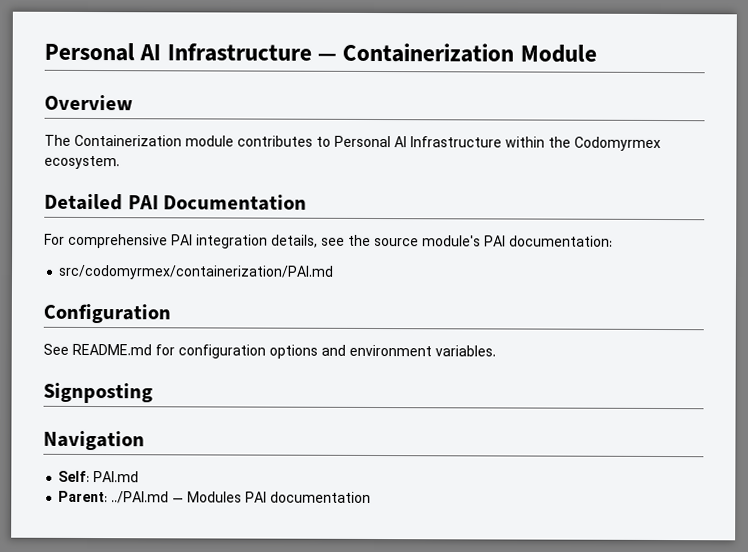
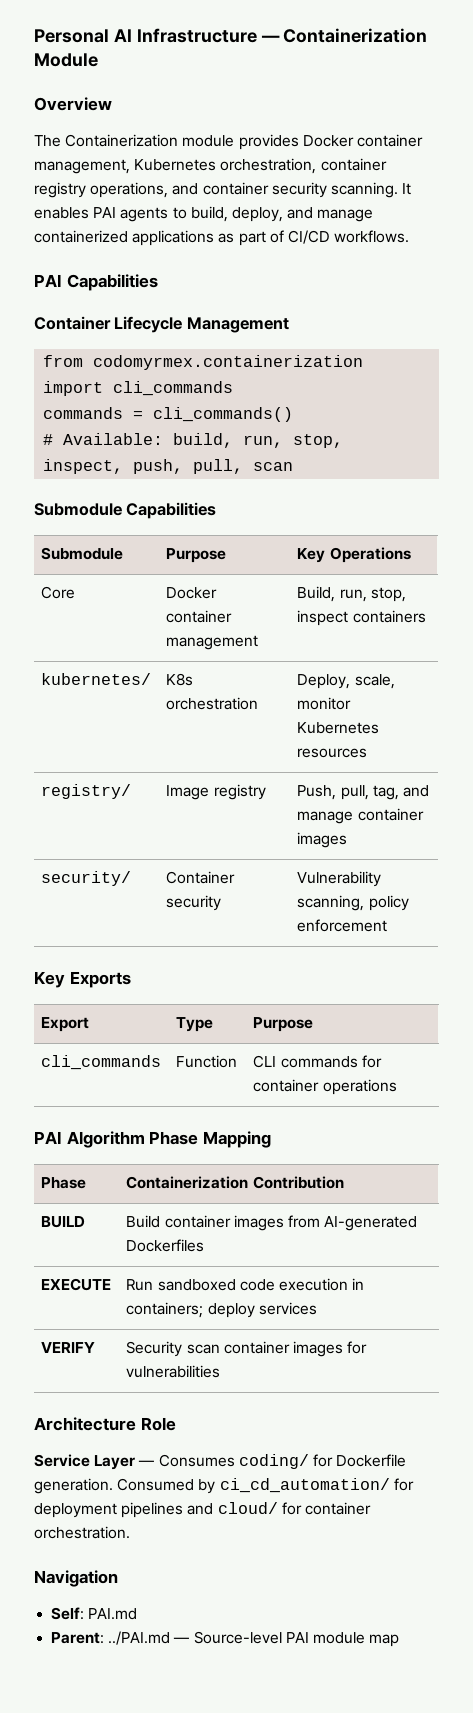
[237,135,661,151] [44,155,120,170] [44,193,308,211] [44,233,613,249] [58,264,335,280] [43,303,171,324] [43,343,496,359] [43,382,153,404] contributes to Personal AI Infrastructure within the Codomyrmex ecosystem. // Detailed PAI Documentation // For comprehensive PAI integration details, see the source module's PAI documentation: // src/codomyrmex/containerization/PAI.md // Configuration // See README.md for configuration options and environment variables. // Signposting -> [238,134,423,150] [34,158,387,174] [34,182,412,198] [34,206,374,222] [34,230,410,246] [34,274,158,291] [34,316,289,333] [43,355,364,370] [43,381,234,396] [43,407,294,422] [43,433,344,448] [43,459,294,474] [34,502,217,519] [41,547,124,560] [166,548,227,563] [297,547,411,563] [41,586,76,599] [166,587,218,599] [166,610,233,623] [166,635,259,650] [297,586,406,602] [297,610,426,626] [41,673,152,685] [166,673,194,686] [166,697,259,710] [297,674,395,689] [297,697,352,710] [297,722,380,734] [297,748,368,758] [41,784,132,799] [166,784,266,800] [297,785,429,800] [297,808,424,824] [297,832,348,848] [41,871,132,886] [166,871,236,884] [166,895,222,911] [297,871,382,887] [297,895,409,911] [297,919,388,932] [34,971,131,988] [41,1017,90,1032] [176,1017,214,1032] [253,1017,314,1032] [41,1055,162,1070] [176,1055,238,1068] [253,1055,382,1068] [253,1079,397,1095] [34,1131,271,1148] [41,1177,87,1189] [126,1176,344,1189] [41,1216,86,1228] [126,1215,418,1231] [126,1239,205,1252] [41,1278,112,1291] [126,1278,365,1291] [126,1302,317,1318] [41,1342,96,1353] [126,1341,368,1357] [126,1365,221,1378] [34,1417,176,1431] [34,1454,407,1470] [34,1478,414,1494] [34,1502,371,1518] [34,1526,130,1539] provides Docker container management, Kubernetes orchestration, container registry operations, and container security scanning. It enables PAI agents to build, deploy, and manage containerized applications as part of CI/CD workflows. // PAI Capabilities // Container Lifecycle Management // from codomyrmex.containerization import cli_commands // commands = cli_commands() // # Available: build, run, stop, inspect, push, pull, scan // Submodule Capabilities // Submodule | Purpose | Key Operations // Core | Docker container management | Build, run, stop, inspect containers // kubernetes/ | K8s orchestration | Deploy, scale, monitor Kubernetes resources // registry/ | Image registry | Push, pull, tag, and manage container images // security/ | Container security | Vulnerability scanning, policy enforcement // Key Exports // Export | Type | Purpose // cli_commands | Function | CLI commands for container operations // PAI Algorithm Phase Mapping // Phase | Containerization Contribution // BUILD | Build container images from AI-generated Dockerfiles // EXECUTE | Run sandboxed code execution in containers; deploy services // VERIFY | Security scan container images for vulnerabilities // Architecture Role // Service Layer — Consumes coding/ for Dockerfile generation. Consumed by ci_cd_automation/ for deployment pipelines and cloud/ for container orchestration.
[187,491,372,503] Modules PAI documentation -> [193,1631,400,1647] Source-level PAI module map

